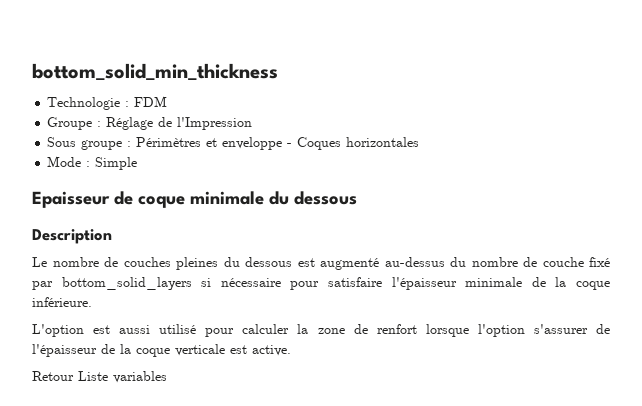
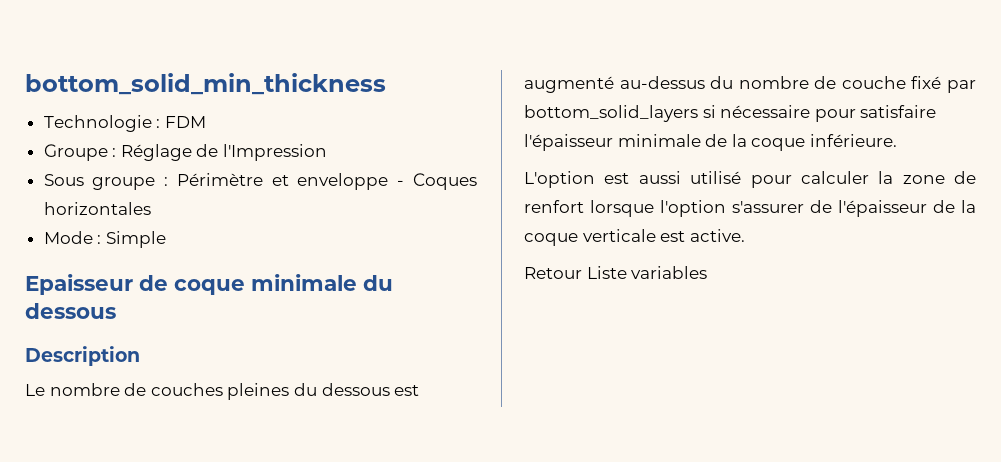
[136,137,202,147] Périmètres -> [176,173,263,186] Périmètre

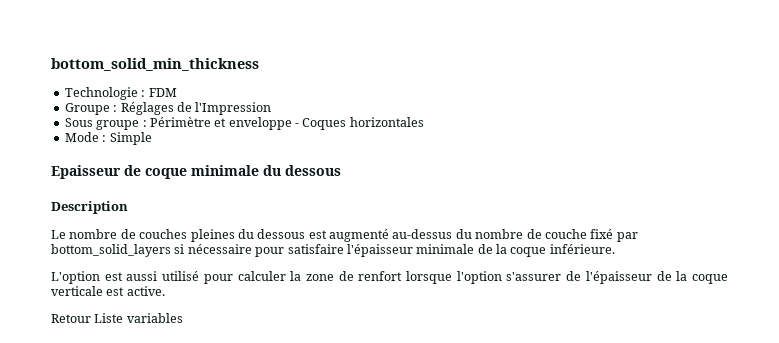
[120,144,192,161] Réglage -> [120,102,174,115] Réglages

